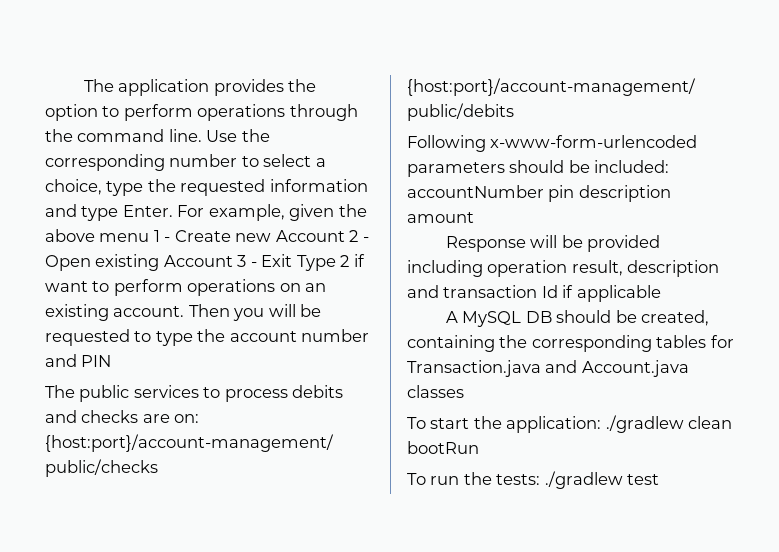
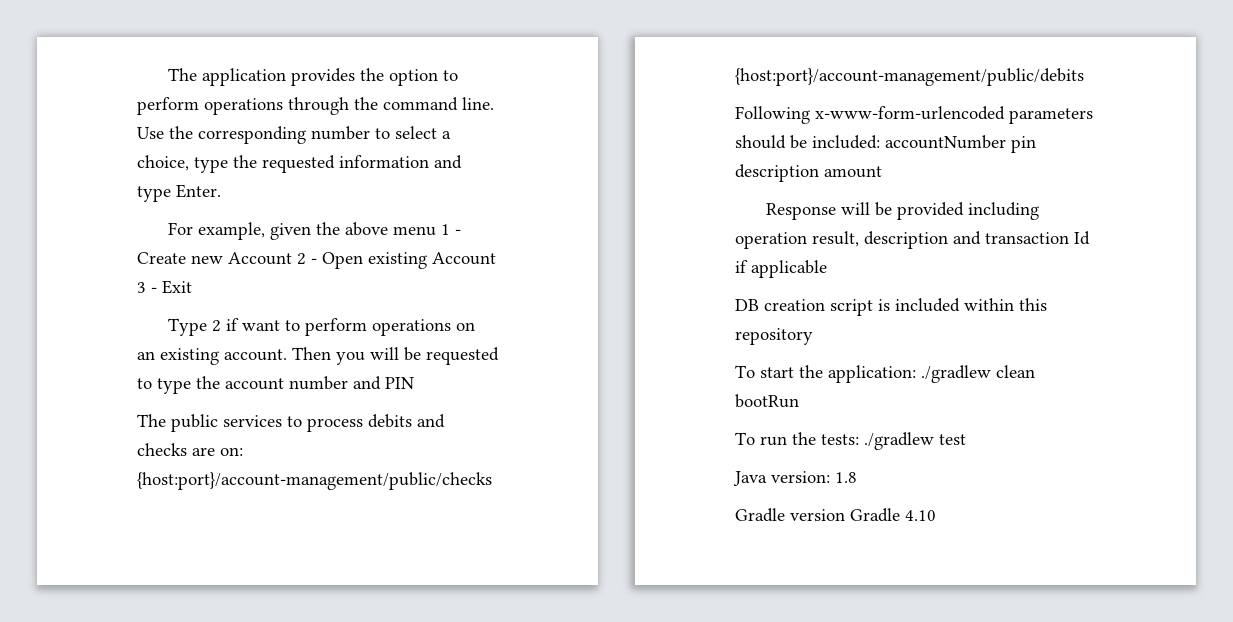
(173, 211) none -> (221, 191) //
(293, 260) none -> (192, 287) //
[445,310,710,327] [407,335,734,352] [407,360,689,377] [407,385,464,398] A MySQL DB should be created, containing the corresponding tables for Transaction.java and Account.java classes -> [735,298,1047,316] [735,328,813,345] DB creation script is included within this repository
(660, 479) none -> [733,471,857,486] [735,508,936,522] // Java version: 1.8 // Gradle version Gradle 4.10

